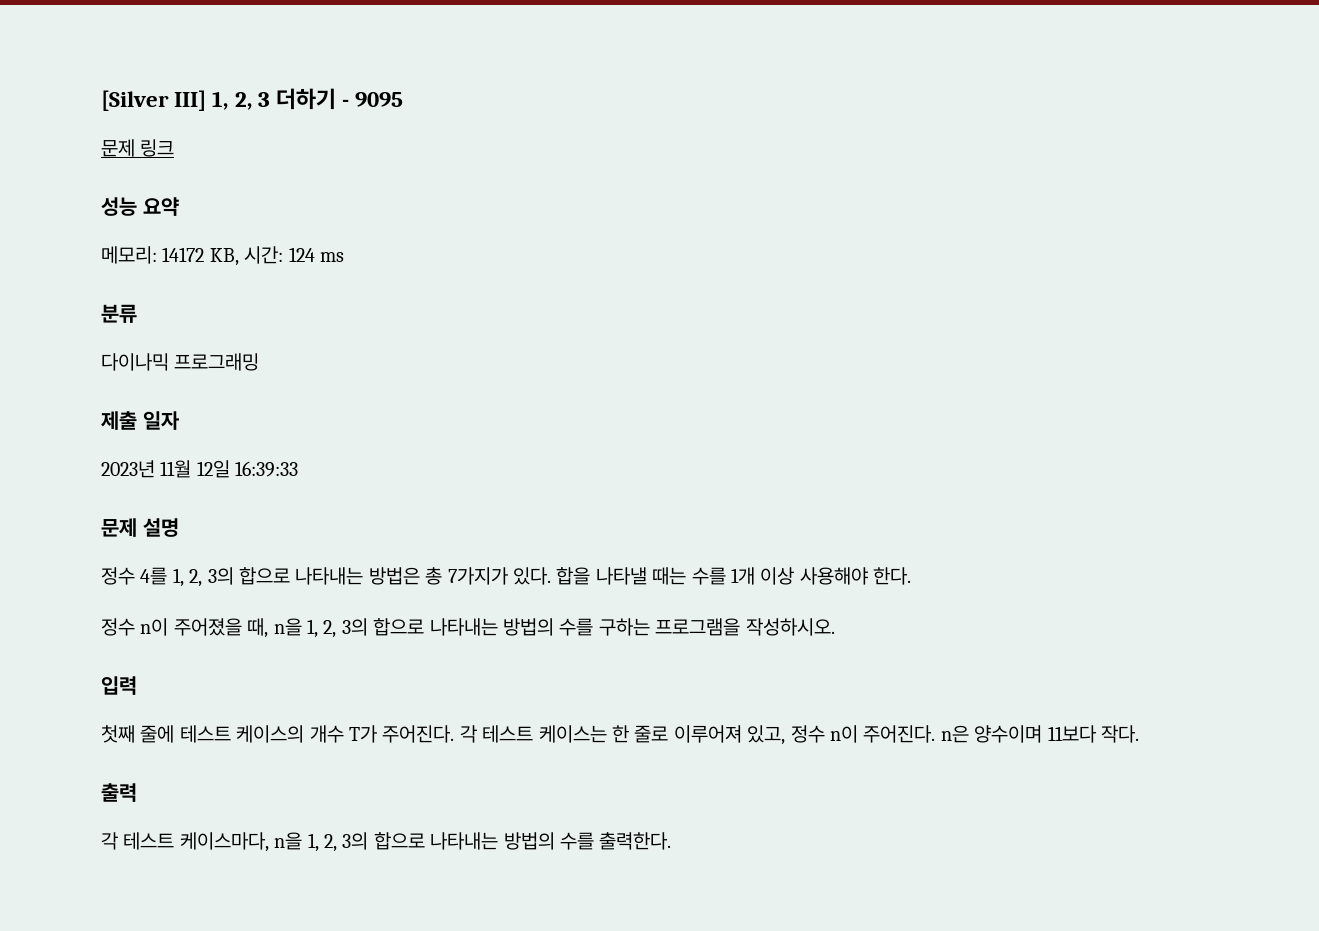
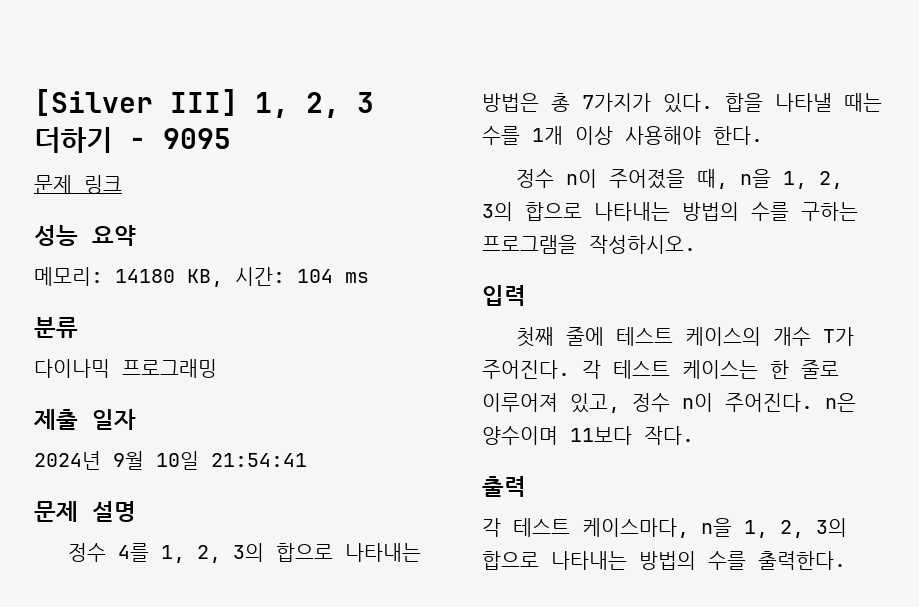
[162,247,205,262] 14172 -> [115,269,175,283] 14180
[288,247,315,262] 124 -> [297,269,333,283] 104
[101,460,299,478] 2023년 11월 12일 16:39:33 -> [34,451,307,470] 2024년 9월 10일 21:54:41

